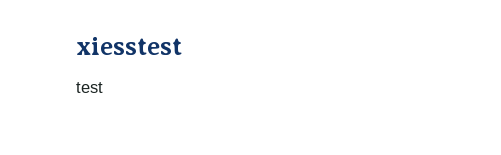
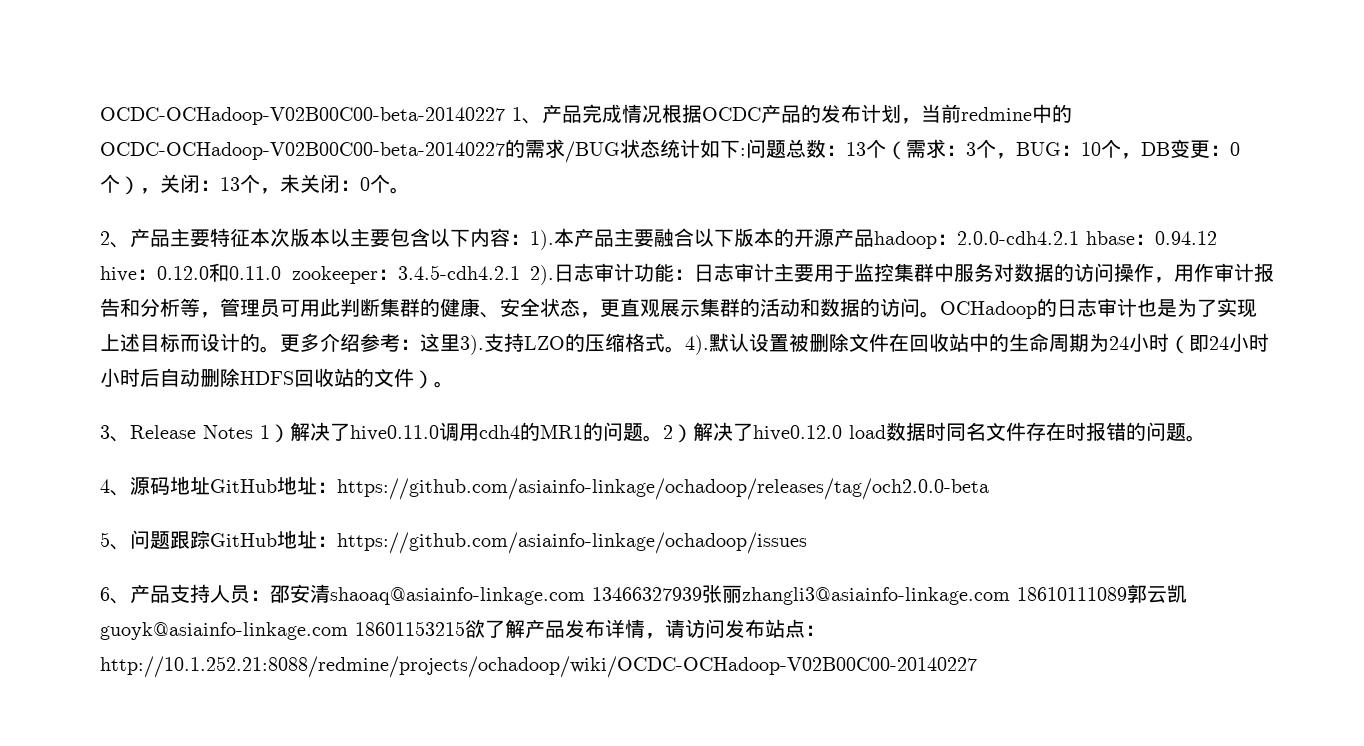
[76,37,182,55] [76,82,103,93] xiesstest // test -> [100,104,1072,125] [100,139,1240,163] [100,174,410,195] [100,228,1217,250] [100,263,1274,285] [100,298,1257,319] [100,333,1269,355] [100,368,454,389] [100,422,1206,443] [100,476,989,500] [100,530,807,554] [100,584,1187,605] [100,619,825,640] [100,656,977,678] OCDC-OCHadoop-V02B00C00-beta-20140227 1、产品完成情况根据OCDC产品的发布计划，当前redmine中的OCDC-OCHadoop-V02B00C00-beta-20140227的需求/BUG状态统计如下:问题总数：13个（需求：3个，BUG：10个，DB变更：0个），关闭：13个，未关闭：0个。 // 2、产品主要特征本次版本以主要包含以下内容：1).本产品主要融合以下版本的开源产品hadoop：2.0.0-cdh4.2.1 hbase：0.94.12 hive：0.12.0和0.11.0 zookeeper：3.4.5-cdh4.2.1 2).日志审计功能：日志审计主要用于监控集群中服务对数据的访问操作，用作审计报告和分析等，管理员可用此判断集群的健康、安全状态，更直观展示集群的活动和数据的访问。OCHadoop的日志审计也是为了实现上述目标而设计的。更多介绍参考：这里3).支持LZO的压缩格式。4).默认设置被删除文件在回收站中的生命周期为24小时（即24小时小时后自动删除HDFS回收站的文件）。 // 3、Release Notes 1）解决了hive0.11.0调用cdh4的MR1的问题。2）解决了hive0.12.0 load数据时同名文件存在时报错的问题。 // 4、源码地址GitHub地址：https://github.com/asiainfo-linkage/ochadoop/releases/tag/och2.0.0-beta // 5、问题跟踪GitHub地址：https://github.com/asiainfo-linkage/ochadoop/issues // 6、产品支持人员：邵安清shaoaq@asiainfo-linkage.com 13466327939张丽zhangli3@asiainfo-linkage.com 18610111089郭云凯guoyk@asiainfo-linkage.com 18601153215欲了解产品发布详情，请访问发布站点：http://10.1.252.21:8088/redmine/projects/ochadoop/wiki/OCDC-OCHadoop-V02B00C00-20140227

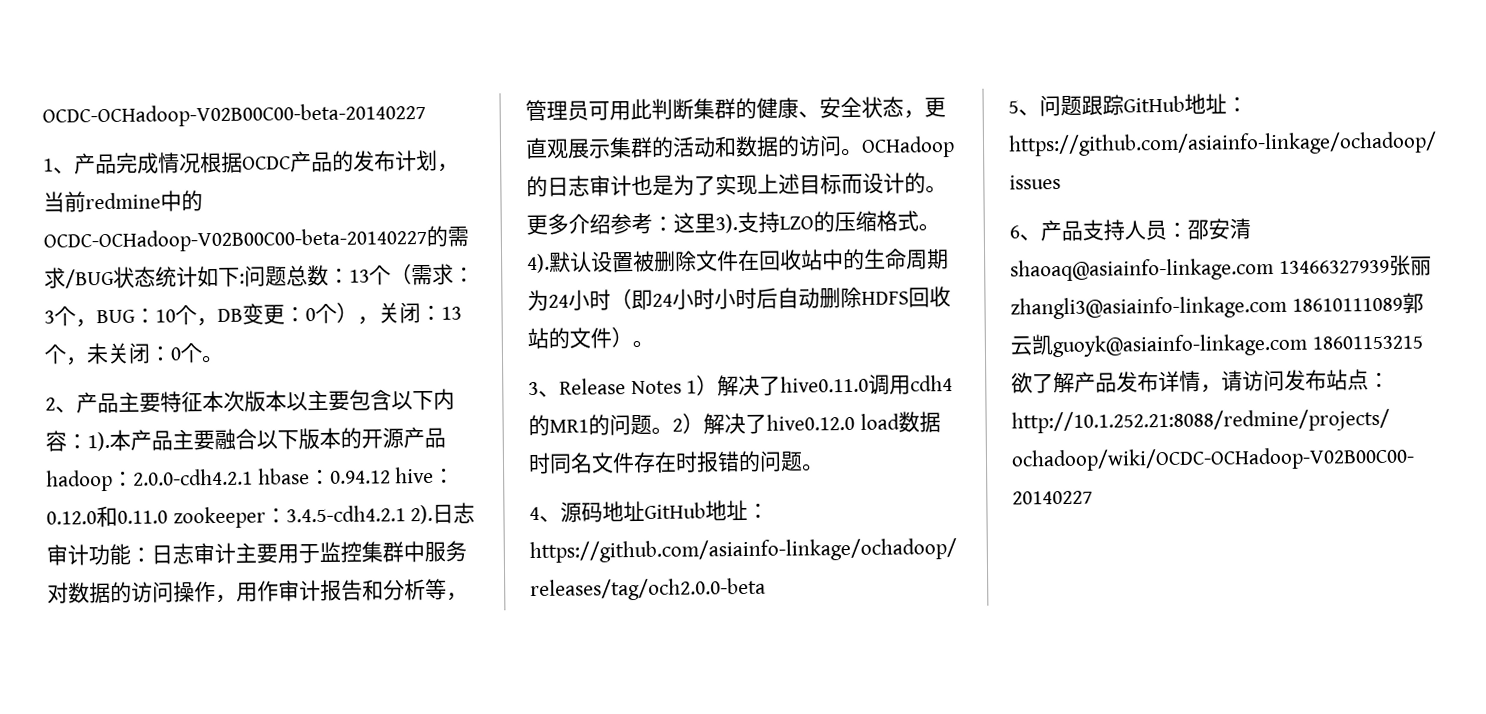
[100,107,505,125] OCDC-OCHadoop-V02B00C00-beta-20140227 -> [42,102,426,128] OCDC-OCHadoop-V02B00C00-beta-20140227 //

